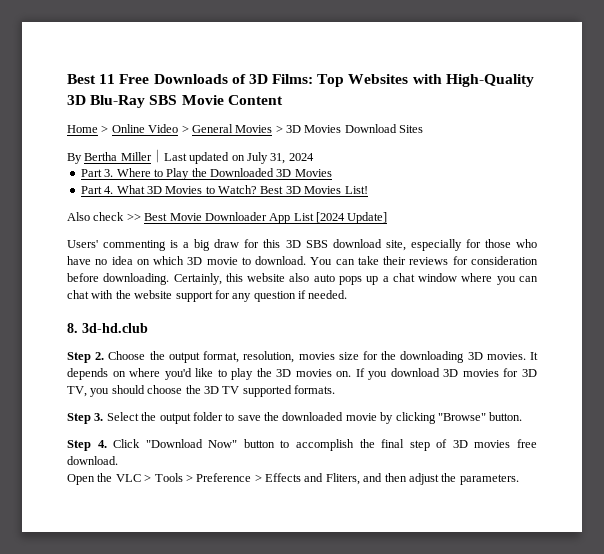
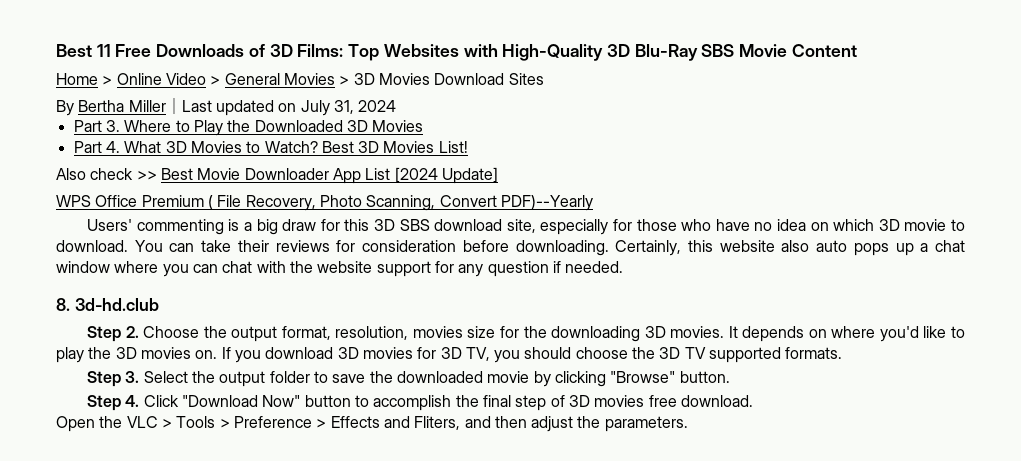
(388, 218) none -> [56,195,593,211] // WPS Office Premium ( File Recovery, Photo Scanning, Convert PDF)--Yearly

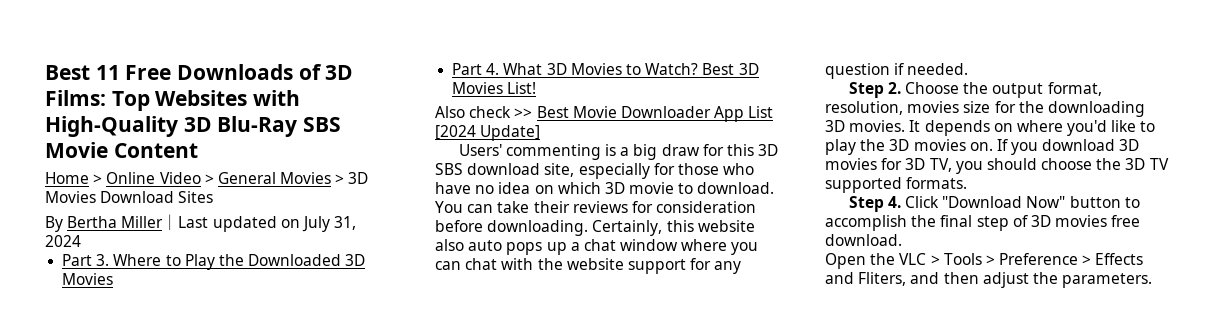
[56,195,593,211] // WPS Office Premium ( File Recovery, Photo Scanning, Convert PDF)--Yearly -> (541, 133) none
[56,298,159,311] // 8. 3d-hd.club -> (969, 69) none
[87,371,730,387] // Step 3. Select the output folder to save the downloaded movie by clicking "Browse" button. -> (968, 183) none

